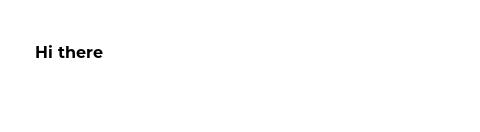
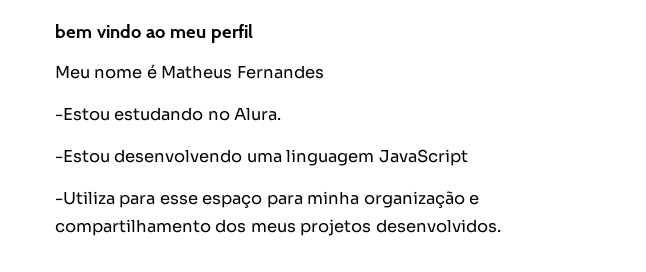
[35,45,103,58] Hi there -> [55,24,253,43] [55,64,324,79] [55,107,282,121] [55,149,468,166] [55,191,480,208] [55,219,501,236] bem vindo ao meu perfil // Meu nome é Matheus Fernandes // -Estou estudando no Alura. // -Estou desenvolvendo uma linguagem JavaScript // -Utiliza para esse espaço para minha organização e compartilhamento dos meus projetos desenvolvidos.

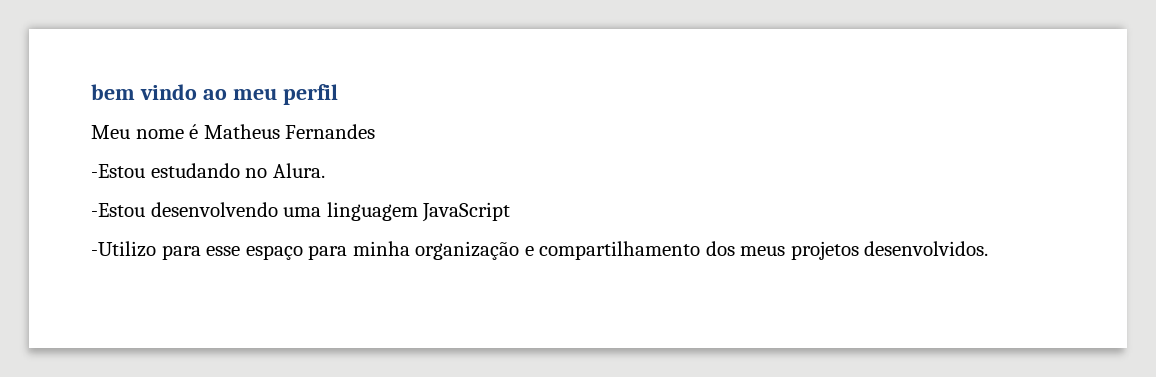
[55,191,115,205] -Utiliza -> [91,241,156,257] -Utilizo

